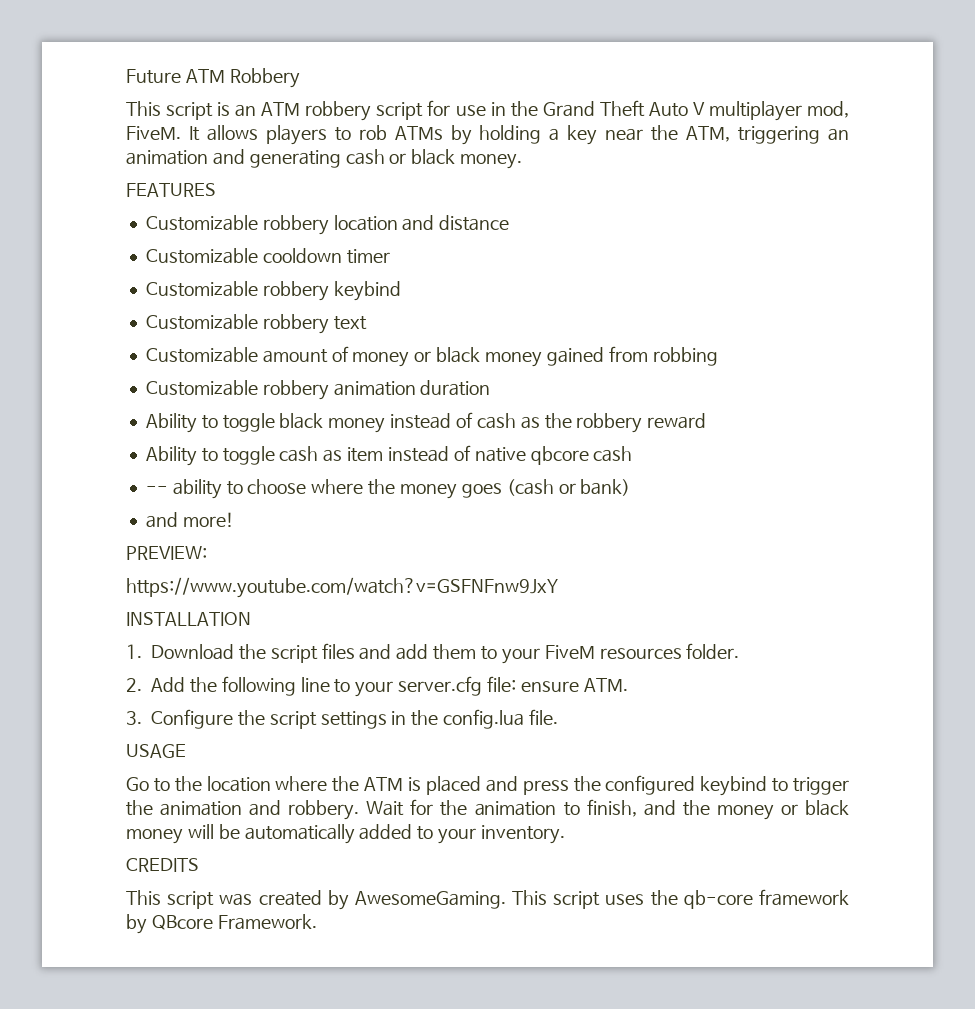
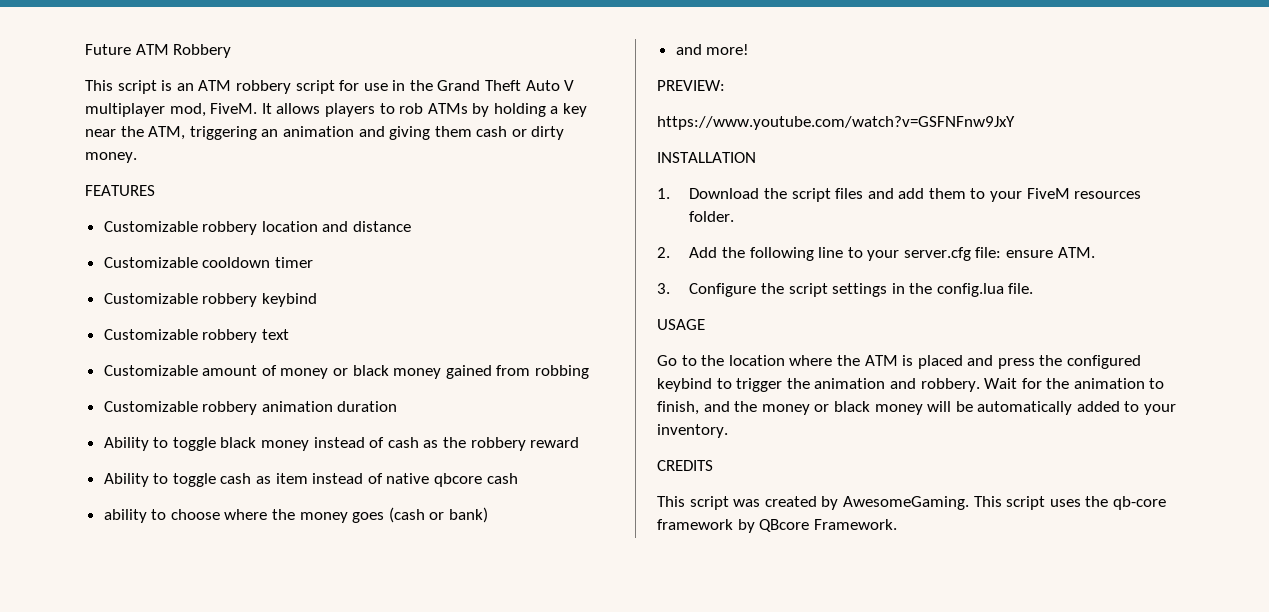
[249,150,341,168] generating -> [389,126,472,140] giving them
[411,149,456,165] black -> [531,126,565,140] dirty
[145,486,168,493] -- -> (518, 478) none

